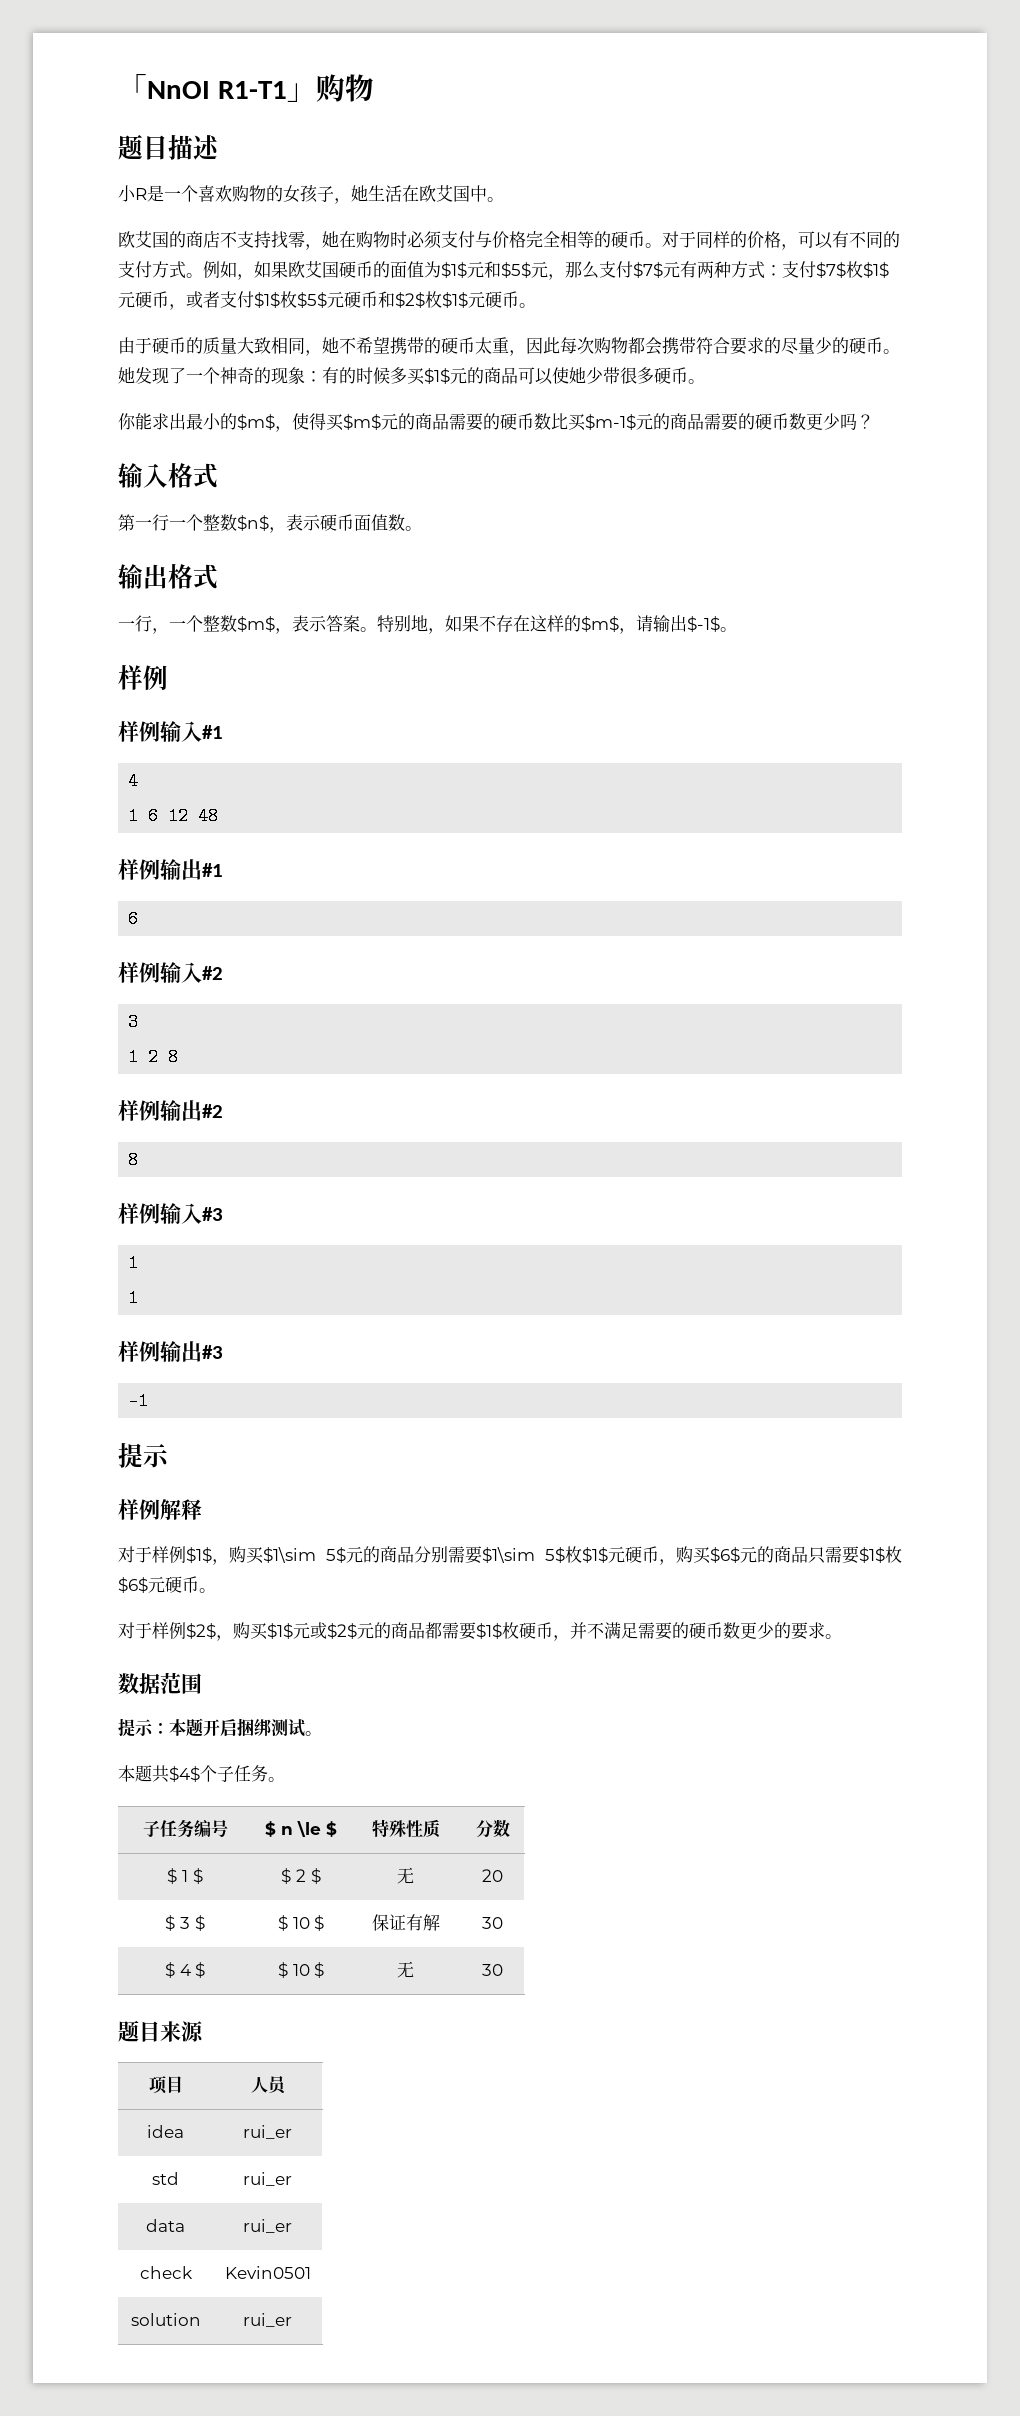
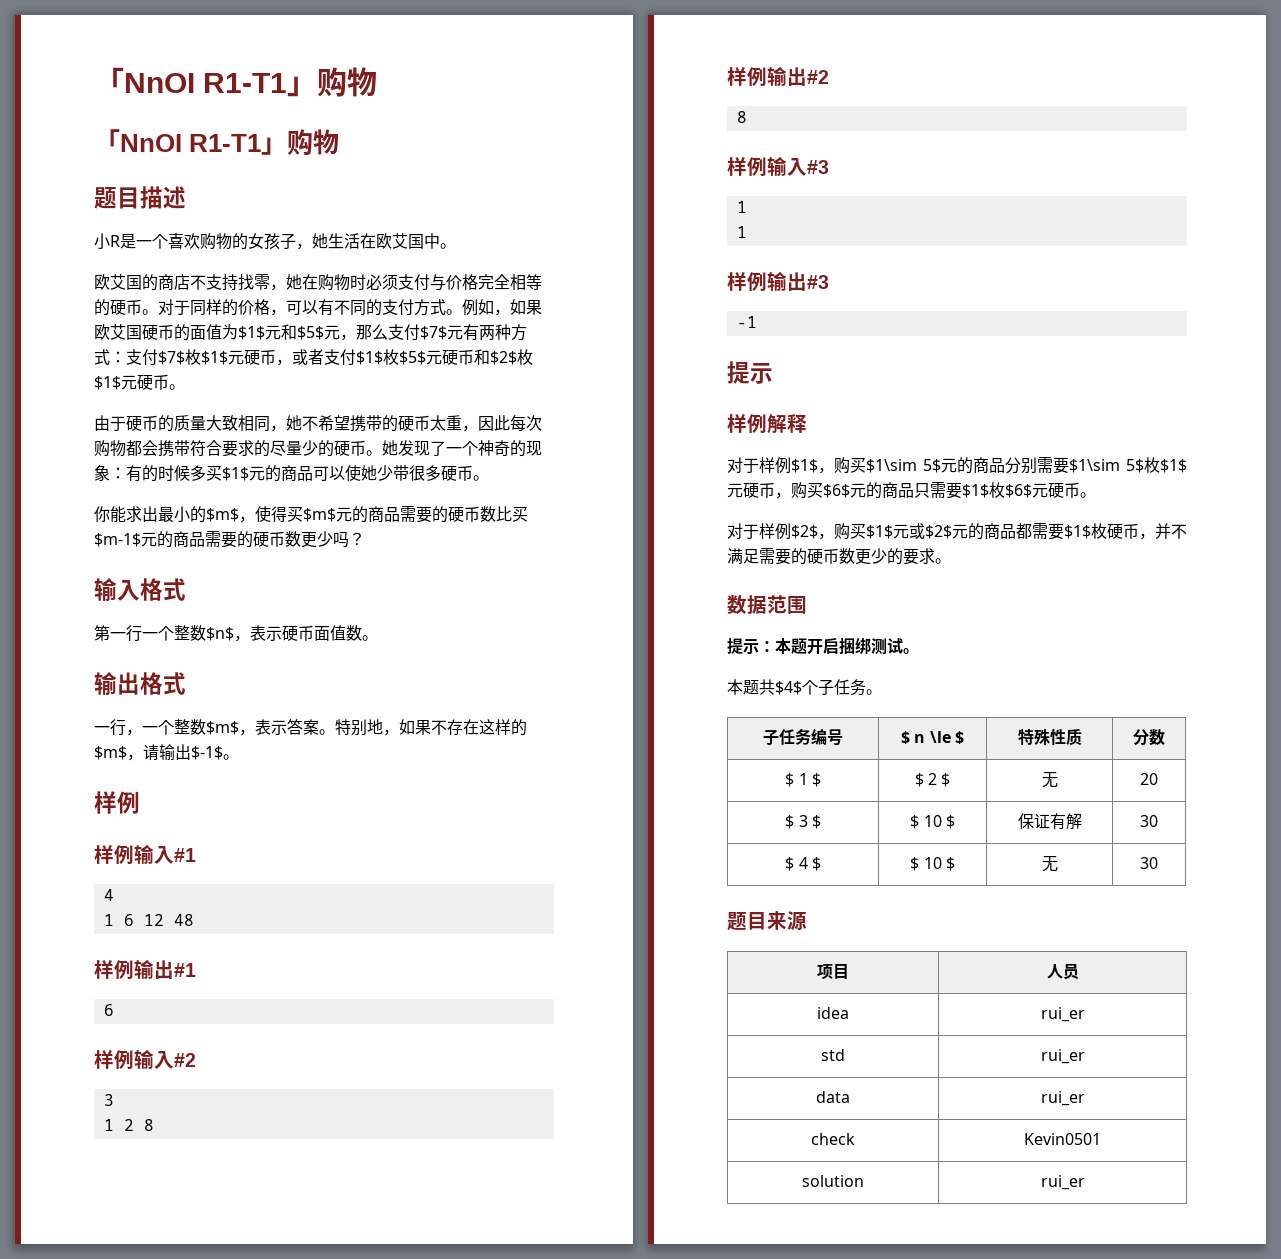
[118,74,374,102] 「NnOI R1-T1」购物 -> [94,67,378,97] [94,129,340,156] 「NnOI R1-T1」购物 // 「NnOI R1-T1」购物

